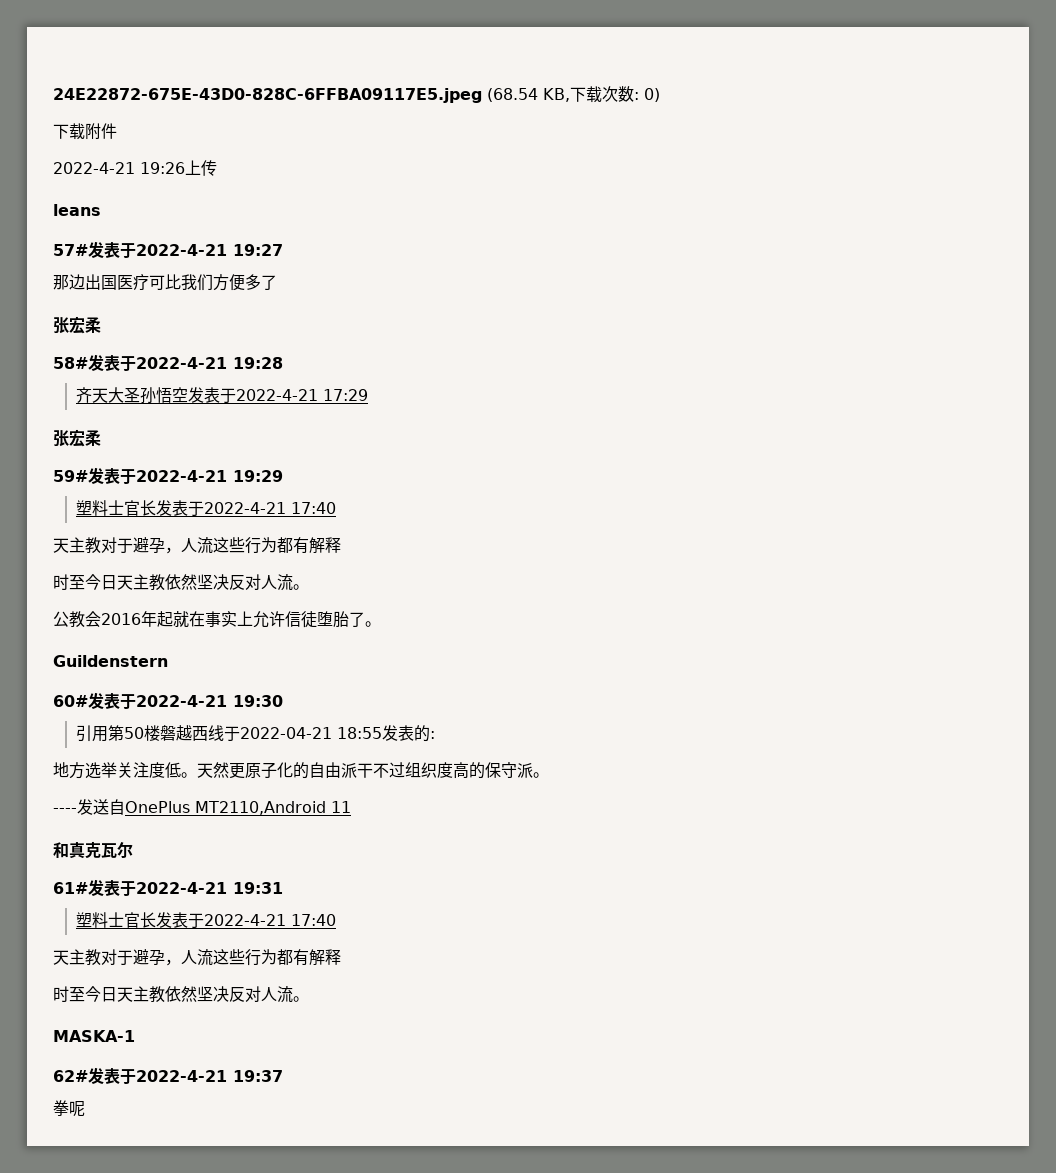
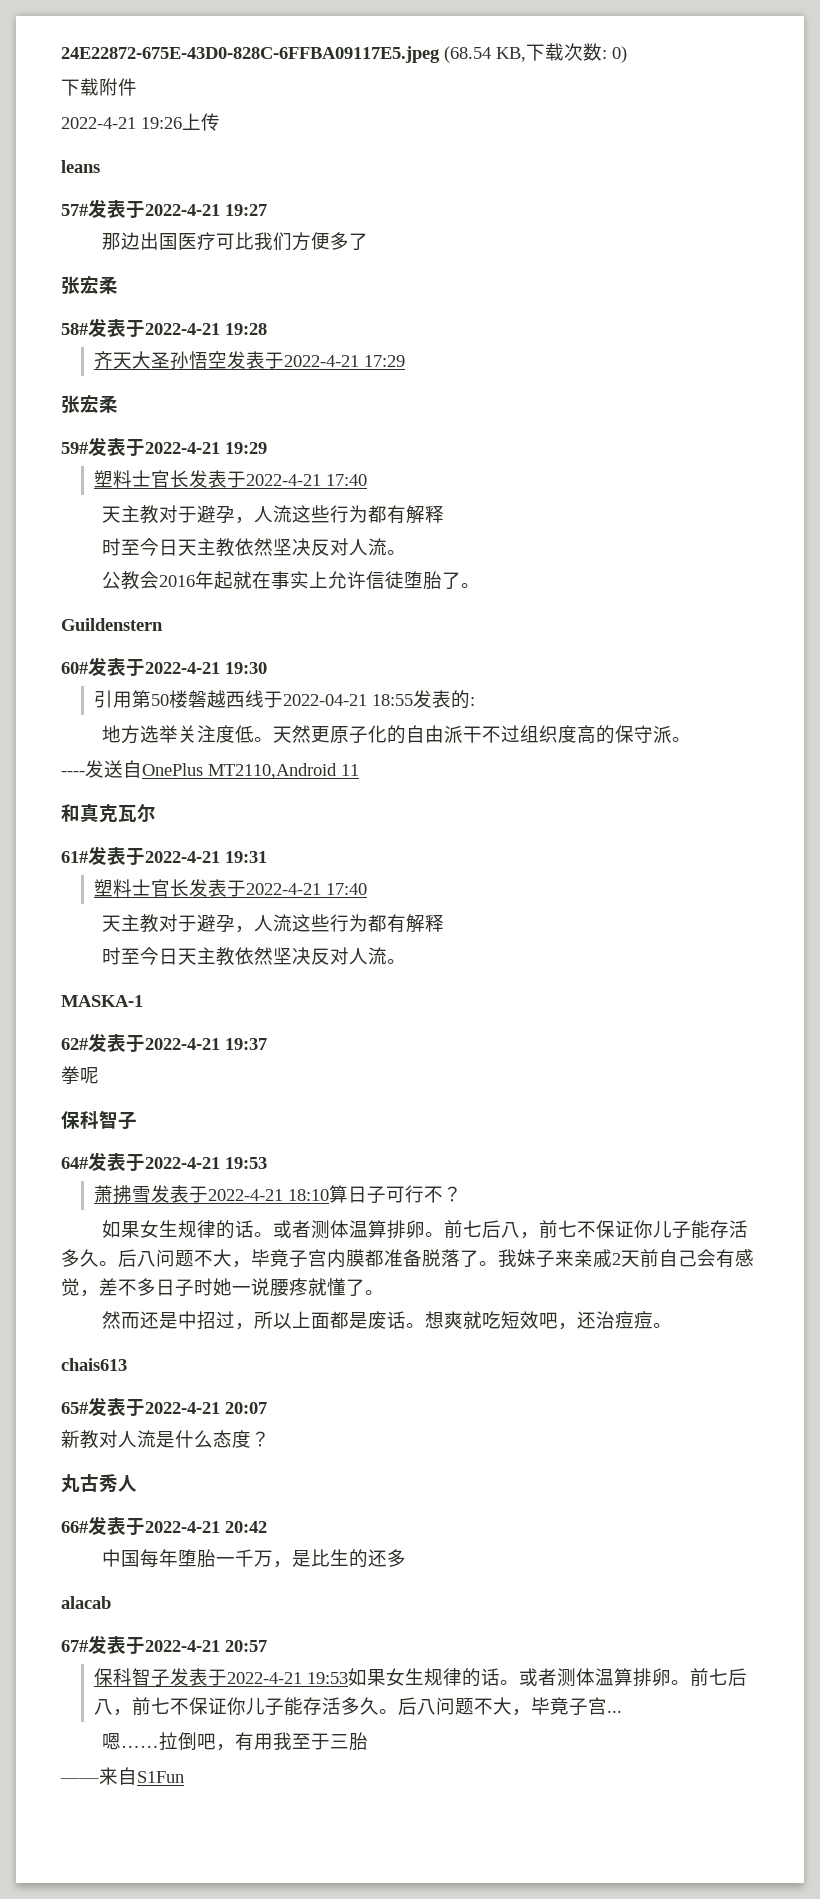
(85, 1109) none -> [61,1110,137,1130] [61,1152,267,1171] [94,1185,463,1204] [101,1220,748,1239] [61,1249,754,1268] [61,1278,384,1297] [101,1311,672,1330] [61,1358,127,1371] [61,1397,267,1416] [61,1430,270,1449] [61,1474,137,1493] [61,1516,267,1535] [101,1549,406,1568] [61,1596,111,1609] [61,1635,267,1654] [94,1668,748,1687] [94,1697,623,1716] [101,1732,368,1751] [60,1767,184,1785] // 保科智子 // 64#发表于2022-4-21 19:53 // 萧拂雪发表于2022-4-21 18:10算日子可行不？ // 如果女生规律的话。或者测体温算排卵。前七后八，前七不保证你儿子能存活多久。后八问题不大，毕竟子宫内膜都准备脱落了。我妹子来亲戚2天前自己会有感觉，差不多日子时她一说腰疼就懂了。 // 然而还是中招过，所以上面都是废话。想爽就吃短效吧，还治痘痘。 // chais613 // 65#发表于2022-4-21 20:07 // 新教对人流是什么态度？ // 丸古秀人 // 66#发表于2022-4-21 20:42 // 中国每年堕胎一千万，是比生的还多 // alacab // 67#发表于2022-4-21 20:57 // 保科智子发表于2022-4-21 19:53如果女生规律的话。或者测体温算排卵。前七后八，前七不保证你儿子能存活多久。后八问题不大，毕竟子宫... // 嗯……拉倒吧，有用我至于三胎 // ——来自S1Fun

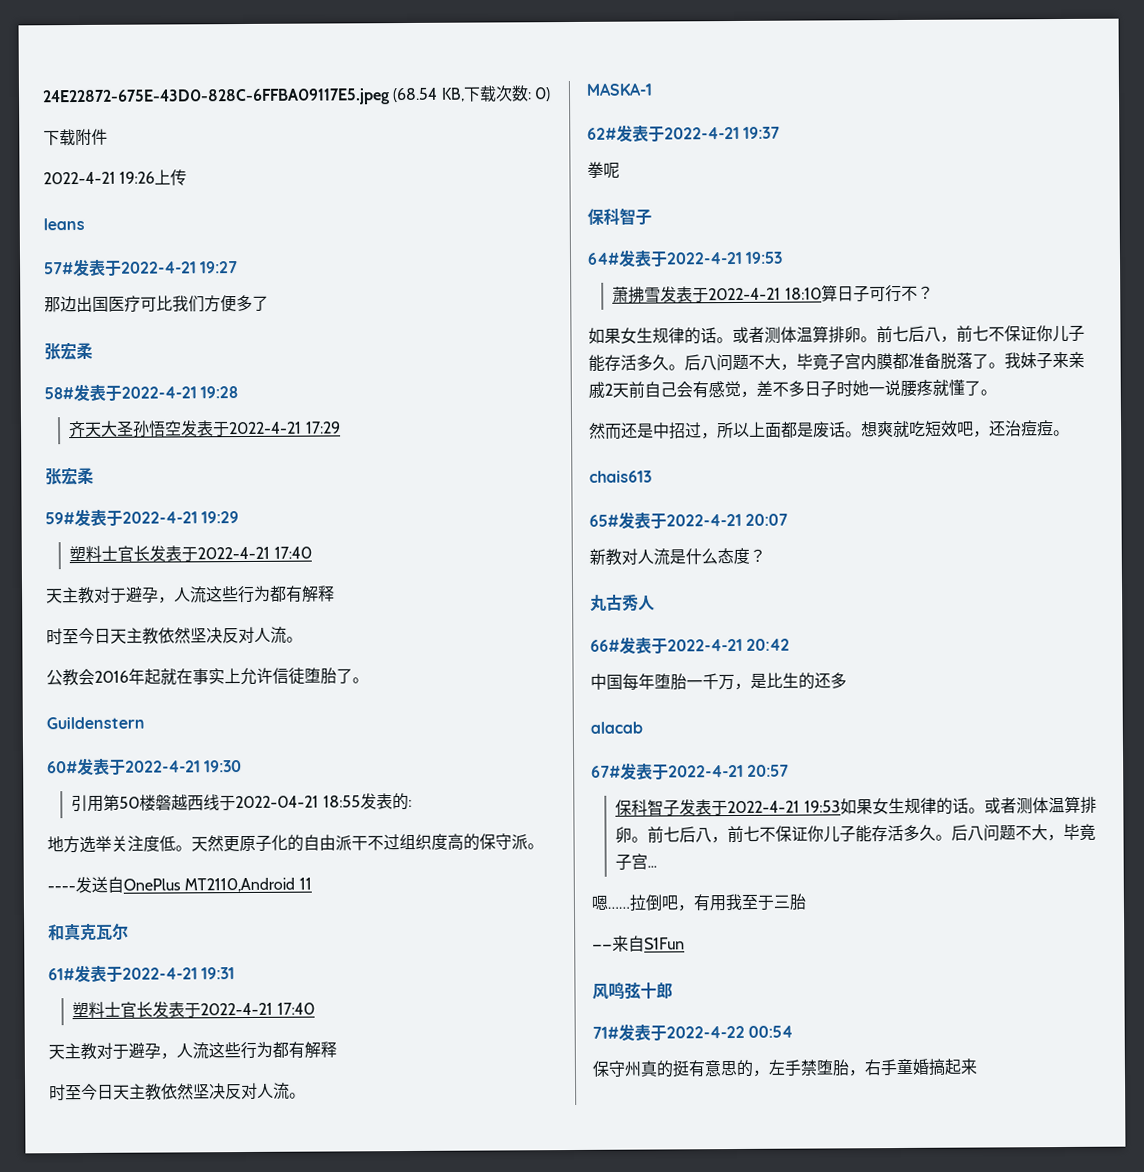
(184, 1777) none -> [592,981,673,1000] [592,1023,794,1042] [592,1058,977,1078] // 风鸣弦十郎 // 71#发表于2022-4-22 00:54 // 保守州真的挺有意思的，左手禁堕胎，右手童婚搞起来

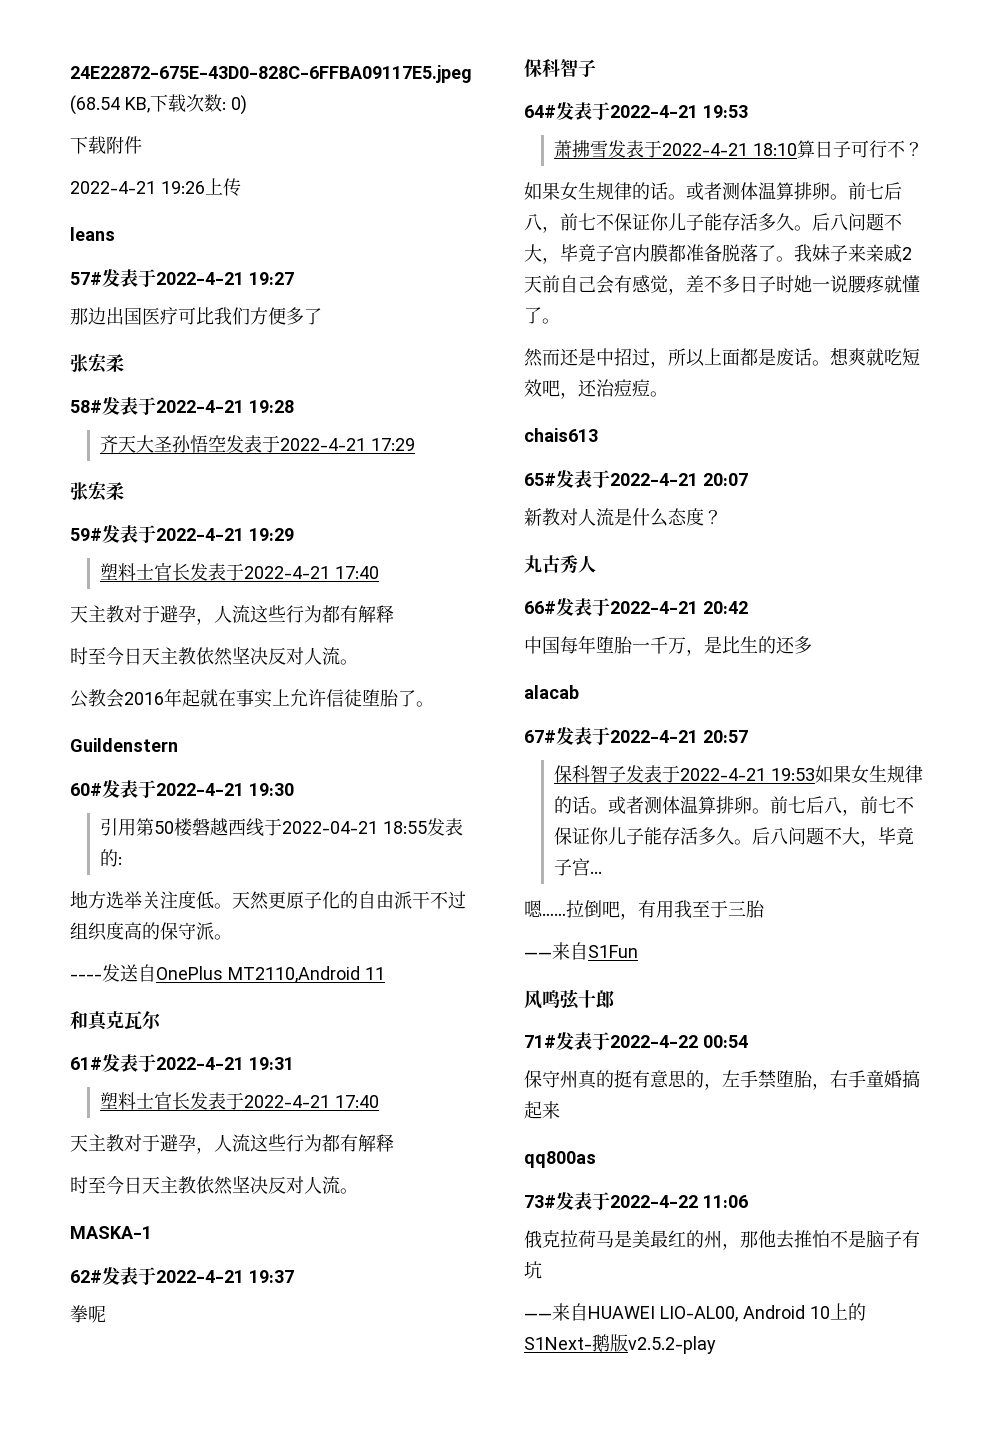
(977, 1066) none -> [524,1151,596,1168] [524,1192,748,1210] [524,1230,920,1250] [524,1261,542,1279] [524,1303,866,1322] [524,1334,716,1354] // qq800as // 73#发表于2022-4-22 11:06 // 俄克拉荷马是美最红的州，那他去推怕不是脑子有坑 // ——来自HUAWEI LIO-AL00, Android 10上的S1Next-鹅版v2.5.2-play

